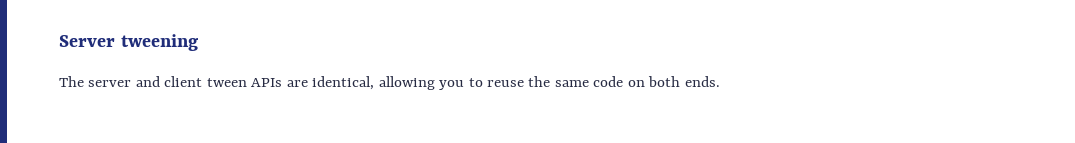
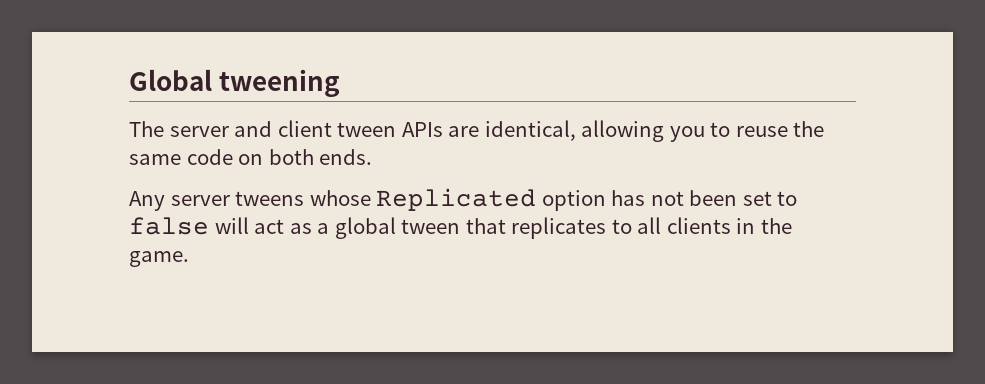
[59,35,115,47] Server -> [129,69,212,91] Global
(720, 81) none -> [129,188,798,211] [129,217,792,239] [129,251,189,267] // Any server tweens whose Replicated option has not been set to false will act as a global tween that replicates to all clients in the game.

